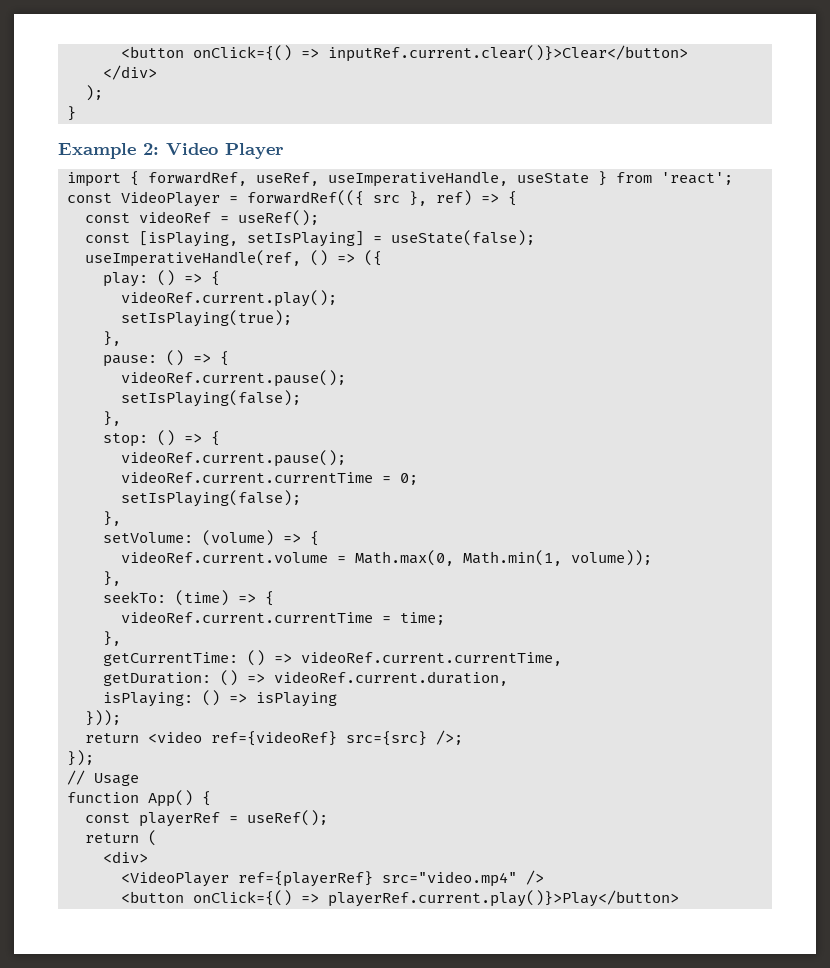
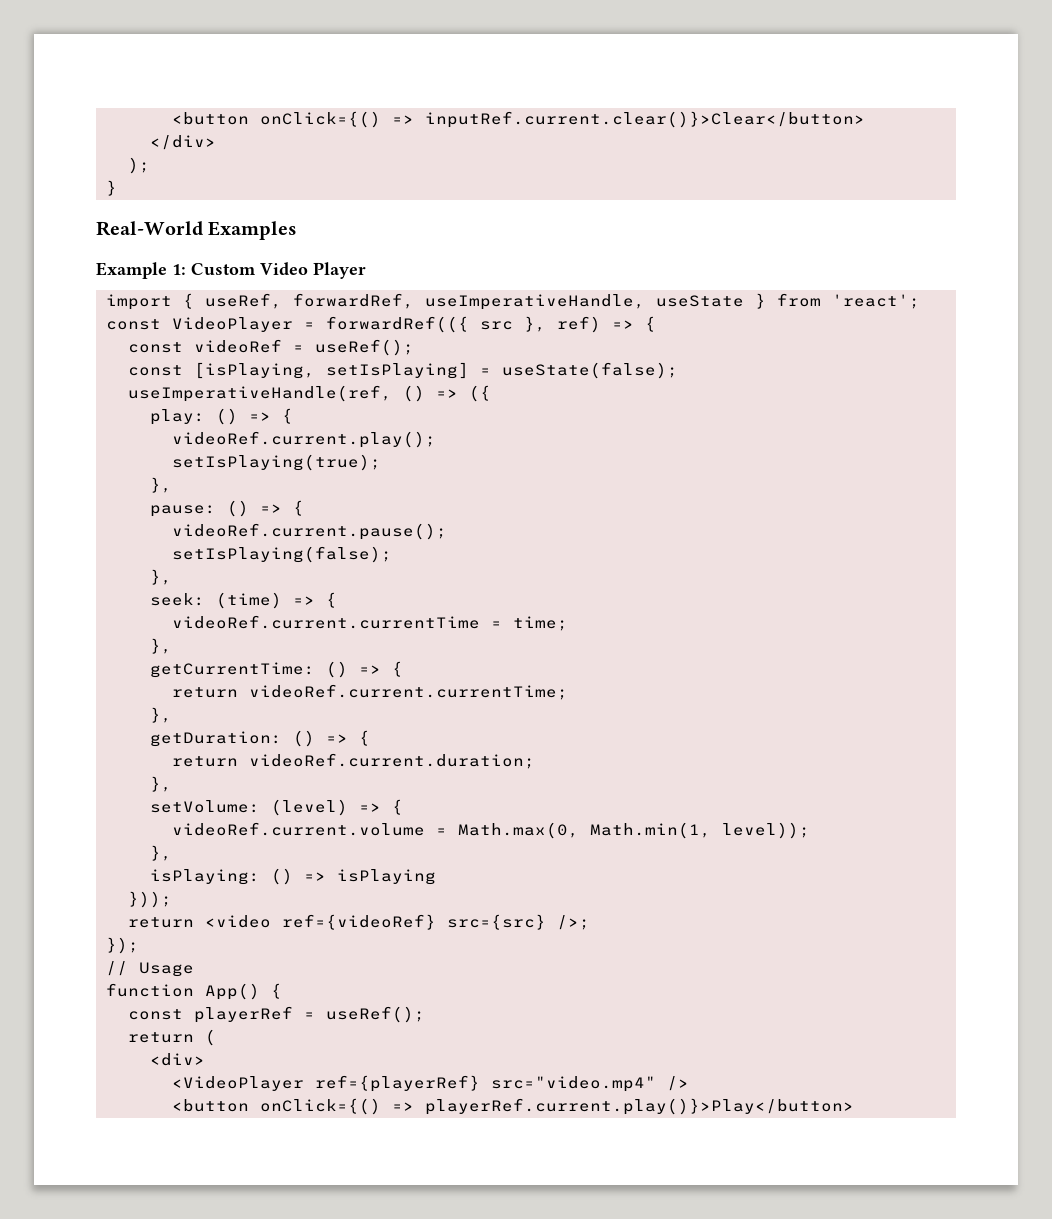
(76, 113) none -> [96,221,298,240] // Real-World Examples
[143,143,159,155] 2: -> [172,263,256,275] 1: Custom
[148,171,319,186] forwardRef, useRef, -> [204,293,414,309] useRef, forwardRef,
[103,430,220,447] [121,450,346,467] [121,471,418,485] [121,490,301,507] [103,511,121,526] [103,530,319,546] [121,550,652,566] [103,571,121,586] [103,591,166,603] stop: () => { // videoRef.current.pause(); // videoRef.current.currentTime = 0; // setIsPlaying(false); // }, // setVolume: (volume) => { // videoRef.current.volume = Math.max(0, Math.min(1, volume)); // }, // seekTo: -> [149,593,205,606] seek:
[301,651,562,666] videoRef.current.currentTime, -> [391,661,403,677] [171,684,568,700] [149,707,172,723] { // return videoRef.current.currentTime; // },
[274,671,508,686] videoRef.current.duration, -> [358,730,370,746] [171,753,535,769] [149,776,172,792] [149,799,403,816] [171,822,810,839] [149,845,172,861] { // return videoRef.current.duration; // }, // setVolume: (level) => { // videoRef.current.volume = Math.max(0, Math.min(1, level)); // },

